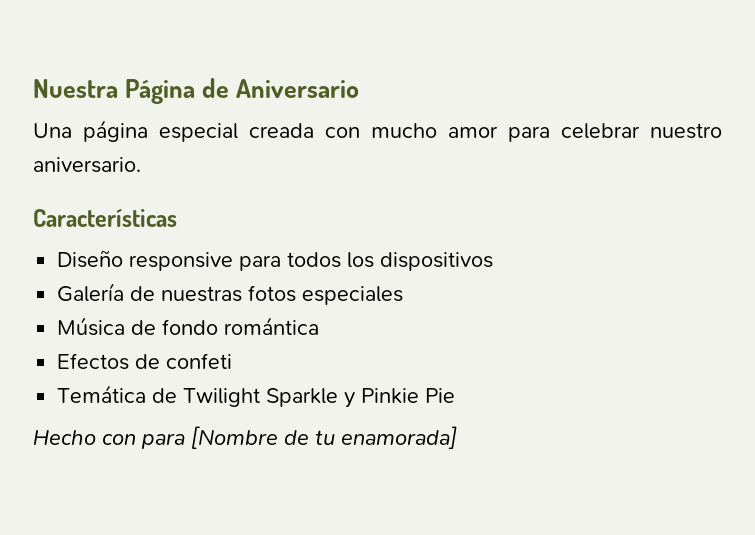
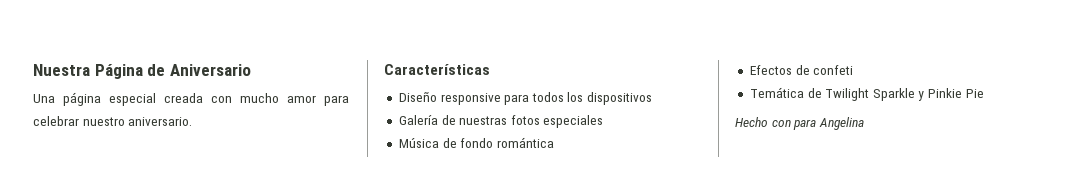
[191,426,457,449] [Nombre de tu enamorada] -> [818,117,864,130] Angelina

